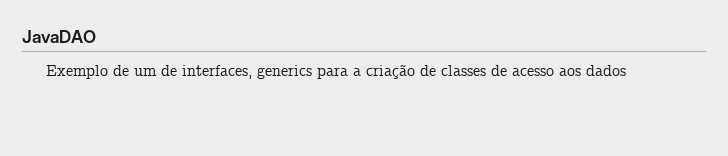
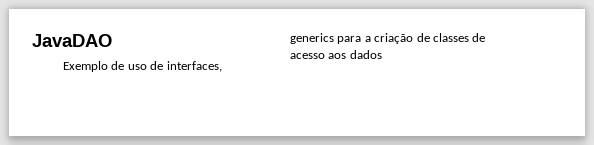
[133,68,157,76] um -> [127,64,147,70] uso

